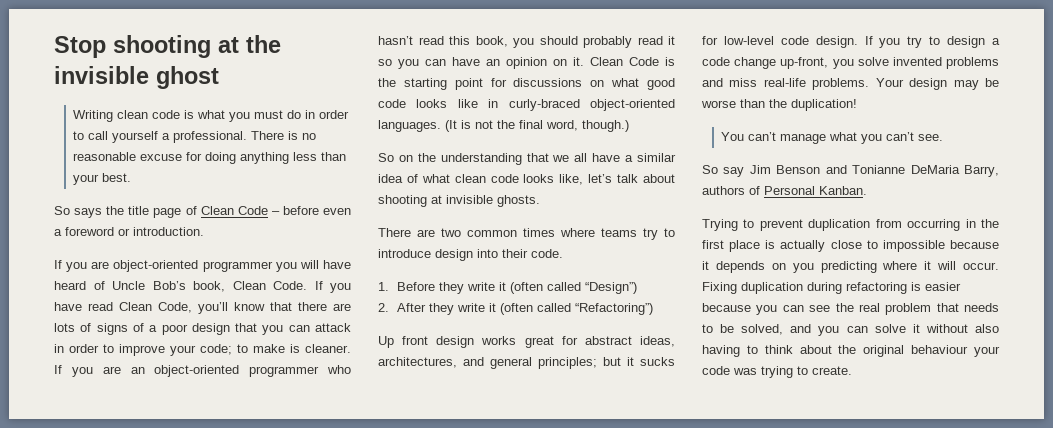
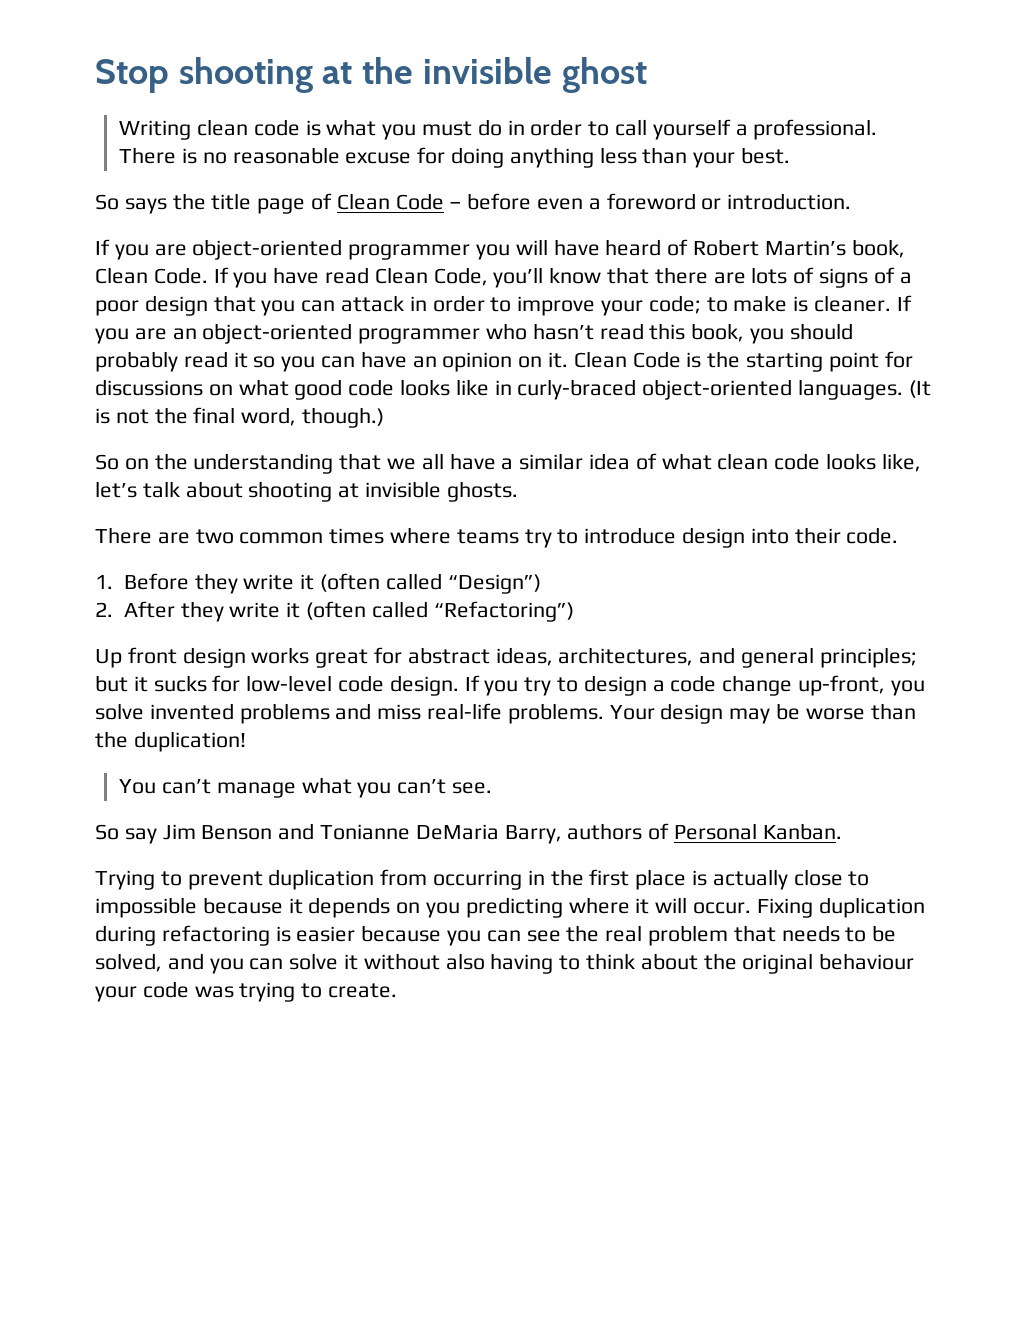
[112,281,186,290] Uncle Bob’s -> [693,239,846,256] Robert Martin’s

